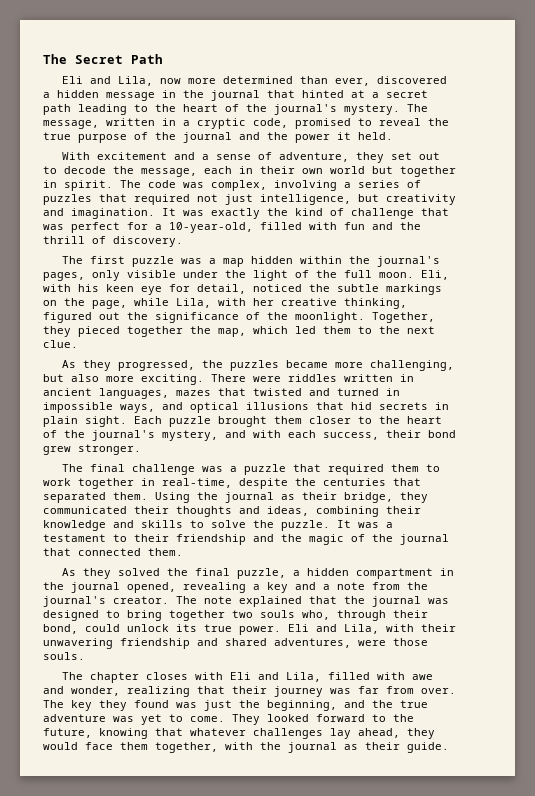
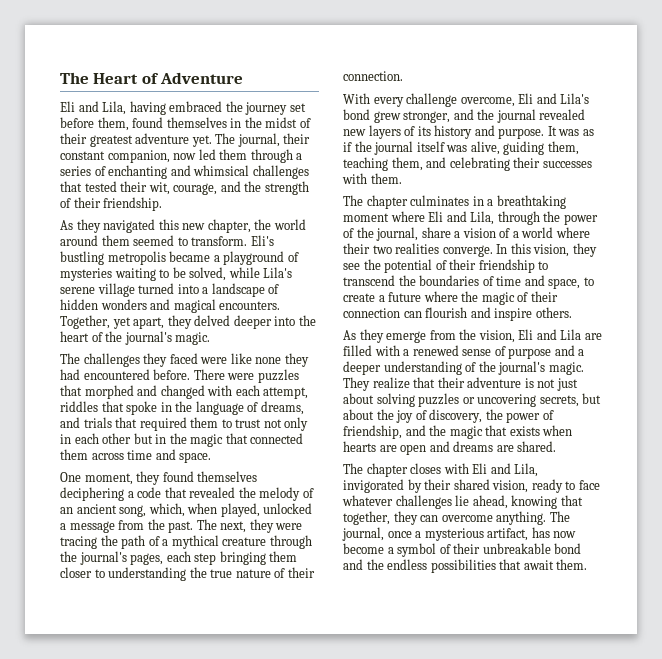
[43,54,163,64] [62,76,448,86] [43,90,428,101] [43,104,428,115] [43,118,449,129] [43,132,393,143] [62,152,441,163] [43,166,456,177] [43,180,421,191] [43,194,456,205] [43,208,449,219] [43,222,421,233] [43,236,183,247] [62,256,441,267] [43,270,449,281] [43,284,442,295] [43,298,407,309] [43,312,435,323] [43,326,435,337] [43,340,78,348] [62,360,455,371] [43,374,414,385] [43,388,400,399] [43,402,449,413] [43,416,442,427] [43,430,456,441] [43,444,141,455] [62,464,441,475] [43,478,421,489] [43,492,428,503] [43,506,421,517] [43,520,393,531] [43,534,449,545] [43,548,183,556] [62,568,455,579] [43,582,428,593] [43,596,449,607] [43,610,428,621] [43,624,456,635] [43,638,428,649] [43,652,85,660] The Secret Path // Eli and Lila, now more determined than ever, discovered a hidden message in the journal that hinted at a secret path leading to the heart of the journal's mystery. The message, written in a cryptic code, promised to reveal the true purpose of the journal and the power it held. // With excitement and a sense of adventure, they set out to decode the message, each in their own world but together in spirit. The code was complex, involving a series of puzzles that required not just intelligence, but creativity and imagination. It was exactly the kind of challenge that was perfect for a 10-year-old, filled with fun and the thrill of discovery. // The first puzzle was a map hidden within the journal's pages, only visible under the light of the full moon. Eli, with his keen eye for detail, noticed the subtle markings on the page, while Lila, with her creative thinking, figured out the significance of the moonlight. Together, they pieced together the map, which led them to the next clue. // As they progressed, the puzzles became more challenging, but also more exciting. There were riddles written in ancient languages, mazes that twisted and turned in impossible ways, and optical illusions that hid secrets in plain sight. Each puzzle brought them closer to the heart of the journal's mystery, and with each success, their bond grew stronger. // The final challenge was a puzzle that required them to work together in real-time, despite the centuries that separated them. Using the journal as their bridge, they communicated their thoughts and ideas, combining their knowledge and skills to solve the puzzle. It was a testament to their friendship and the magic of the journal that connected them. // As they solved the final puzzle, a hidden compartment in the journal opened, revealing a key and a note from the journal's creator. The note explained that the journal was designed to bring together two souls who, through their bond, could unlock its true power. Eli and Lila, with their unwavering friendship and shared adventures, were those souls. -> [60,72,244,84] [60,101,306,115] [60,117,311,131] [60,133,311,147] [60,149,303,163] [60,165,309,179] [60,181,309,195] [60,197,163,211] [60,219,306,233] [60,235,274,246] [60,251,299,265] [60,267,293,281] [60,283,280,297] [60,299,281,313] [60,315,316,329] [60,331,211,345] [60,353,309,367] [60,369,299,383] [60,385,309,399] [60,401,304,415] [60,417,309,431] [60,433,304,447] [60,449,212,463] [60,471,258,485] [60,487,314,501] [60,503,313,517] [60,519,303,533] [60,535,312,549] [60,551,298,565] [60,567,315,581] [343,71,403,81] [343,93,590,107] [343,109,586,123] [343,125,594,139] [343,141,579,155] [343,157,592,171] [342,173,402,184] [343,195,566,209] [343,211,598,225] [343,227,590,241] [343,243,597,257] [343,259,549,273] [343,275,594,289] [343,291,558,305] [343,307,572,321] [343,329,602,343] [343,345,585,359] [343,361,584,375] [343,377,578,391] [343,393,602,407] [343,409,554,423] [343,425,573,439] [343,441,557,455] The Heart of Adventure // Eli and Lila, having embraced the journey set before them, found themselves in the midst of their greatest adventure yet. The journal, their constant companion, now led them through a series of enchanting and whimsical challenges that tested their wit, courage, and the strength of their friendship. // As they navigated this new chapter, the world around them seemed to transform. Eli's bustling metropolis became a playground of mysteries waiting to be solved, while Lila's serene village turned into a landscape of hidden wonders and magical encounters. Together, yet apart, they delved deeper into the heart of the journal's magic. // The challenges they faced were like none they had encountered before. There were puzzles that morphed and changed with each attempt, riddles that spoke in the language of dreams, and trials that required them to trust not only in each other but in the magic that connected them across time and space. // One moment, they found themselves deciphering a code that revealed the melody of an ancient song, which, when played, unlocked a message from the past. The next, they were tracing the path of a mythical creature through the journal's pages, each step bringing them closer to understanding the true nature of their connection. // With every challenge overcome, Eli and Lila's bond grew stronger, and the journal revealed new layers of its history and purpose. It was as if the journal itself was alive, guiding them, teaching them, and celebrating their successes with them. // The chapter culminates in a breathtaking moment where Eli and Lila, through the power of the journal, share a vision of a world where their two realities converge. In this vision, they see the potential of their friendship to transcend the boundaries of time and space, to create a future where the magic of their connection can flourish and inspire others. // As they emerge from the vision, Eli and Lila are filled with a renewed sense of purpose and a deeper understanding of the journal's magic. They realize that their adventure is not just about solving puzzles or uncovering secrets, but about the joy of discovery, the power of friendship, and the magic that exists when hearts are open and dreams are shared.
[328,672,434,680] [43,686,456,697] [43,700,428,711] [43,714,414,725] [43,728,435,739] [43,742,449,753] filled with awe and wonder, realizing that their journey was far from over. The key they found was just the beginning, and the true adventure was yet to come. They looked forward to the future, knowing that whatever challenges lay ahead, they would face them together, with the journal as their guide. -> [343,479,600,493] [342,495,583,509] [343,511,570,525] [342,527,577,541] [343,543,582,557] [343,559,588,573] invigorated by their shared vision, ready to face whatever challenges lie ahead, knowing that together, they can overcome anything. The journal, once a mysterious artifact, has now become a symbol of their unbreakable bond and the endless possibilities that await them.

